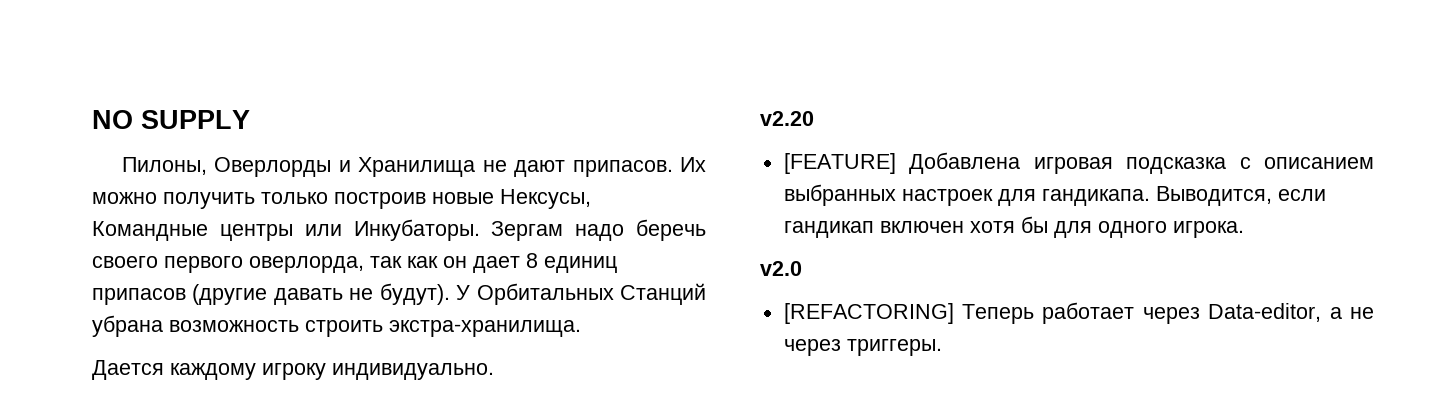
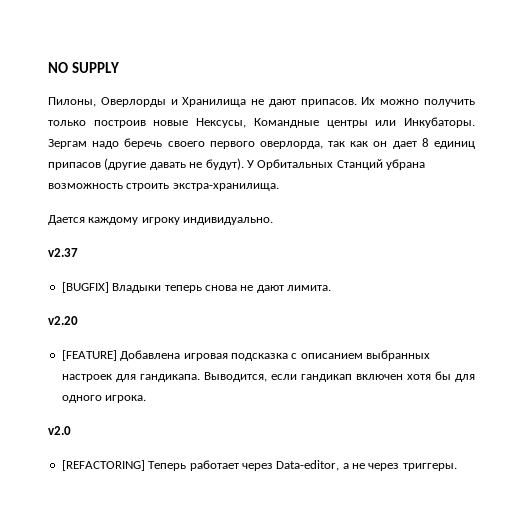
(494, 371) none -> [48,248,78,257] [61,282,331,293] // v2.37 // [BUGFIX] Владыки теперь снова не дают лимита.

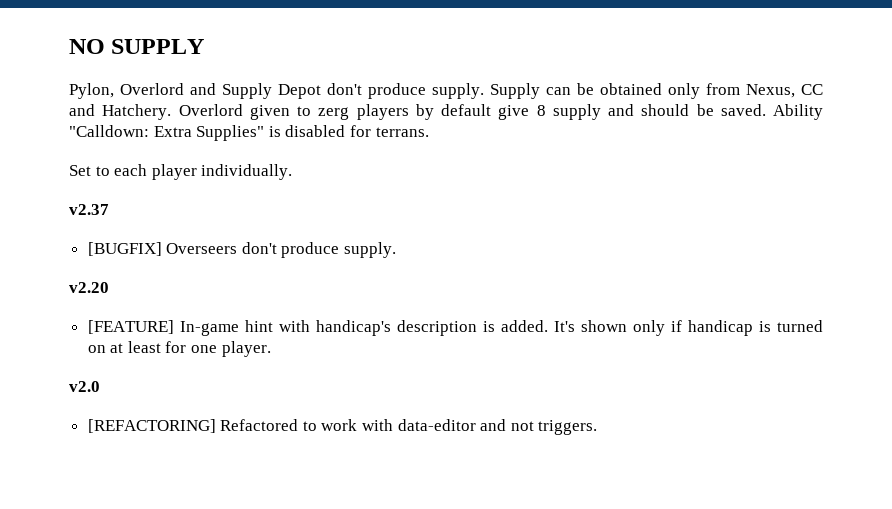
[48,97,475,107] [48,117,476,128] [48,138,476,149] [48,158,425,170] [48,183,279,191] [48,215,274,225] [48,248,78,257] [61,282,331,293] [48,316,78,325] [61,350,430,361] [61,371,475,382] [61,395,147,403] [48,426,71,435] [61,460,457,471] Пилоны, Оверлорды и Хранилища не дают припасов. Их можно получить только построив новые Нексусы, Командные центры или Инкубаторы. Зергам надо беречь своего первого оверлорда, так как он дает 8 единиц припасов (другие давать не будут). У Орбитальных Станций убрана возможность строить экстра-хранилища. // Дается каждому игроку индивидуально. // v2.37 // [BUGFIX] Владыки теперь снова не дают лимита. // v2.20 // [FEATURE] Добавлена игровая подсказка с описанием выбранных настроек для гандикапа. Выводится, если гандикап включен хотя бы для одного игрока. // v2.0 // [REFACTORING] Теперь работает через Data-editor, а не через триггеры. -> [69,83,823,99] [69,104,823,120] [69,125,429,141] [69,164,293,180] [69,204,109,215] [87,242,397,258] [69,282,109,293] [87,320,824,336] [87,341,271,357] [69,381,100,392] [87,419,598,435] Pylon, Overlord and Supply Depot don't produce supply. Supply can be obtained only from Nexus, CC and Hatchery. Overlord given to zerg players by default give 8 supply and should be saved. Ability "Calldown: Extra Supplies" is disabled for terrans. // Set to each player individually. // v2.37 // [BUGFIX] Overseers don't produce supply. // v2.20 // [FEATURE] In-game hint with handicap's description is added. It's shown only if handicap is turned on at least for one player. // v2.0 // [REFACTORING] Refactored to work with data-editor and not triggers.

